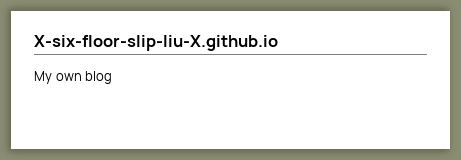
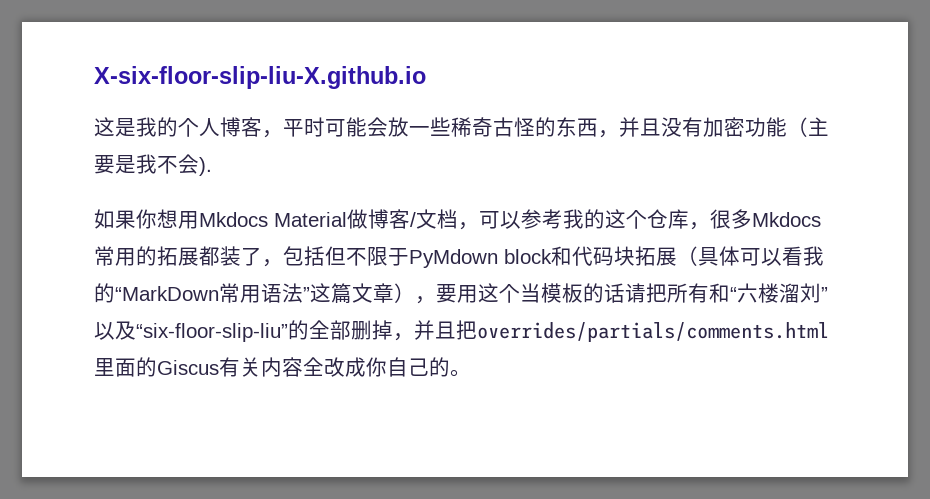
[34,71,113,84] My own blog -> [94,117,829,138] [94,154,212,176] [94,209,821,230] [94,246,824,268] [94,283,828,304] [94,320,829,342] [94,357,471,377] 这是我的个人博客，平时可能会放一些稀奇古怪的东西，并且没有加密功能（主要是我不会). // 如果你想用Mkdocs Material做博客/文档，可以参考我的这个仓库，很多Mkdocs常用的拓展都装了，包括但不限于PyMdown block和代码块拓展（具体可以看我的“MarkDown常用语法”这篇文章），要用这个当模板的话请把所有和“六楼溜刘”以及“six-floor-slip-liu”的全部删掉，并且把overrides/partials/comments.html里面的Giscus有关内容全改成你自己的。

